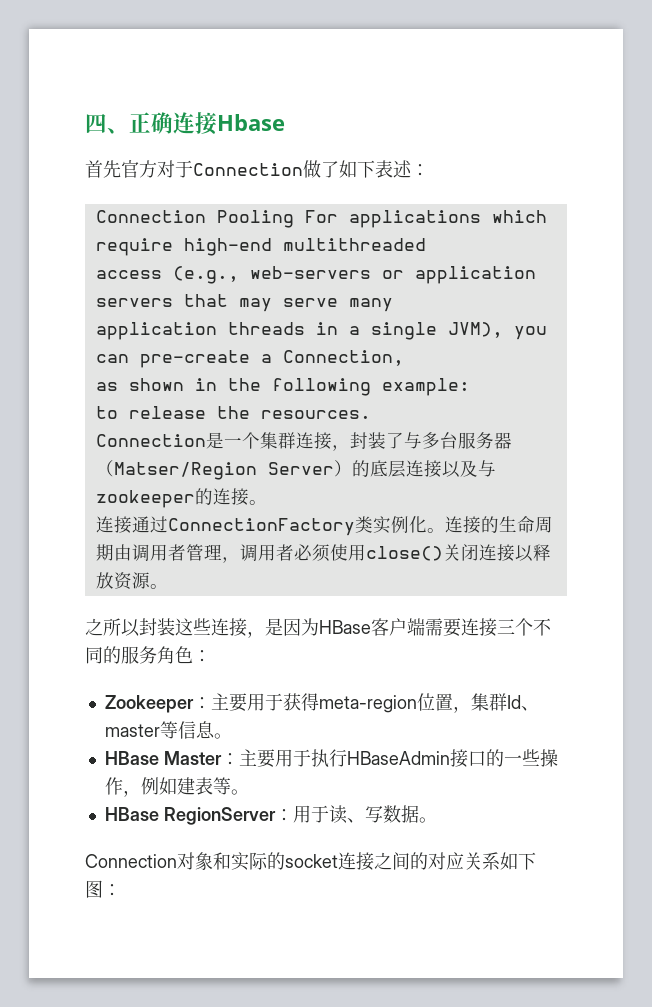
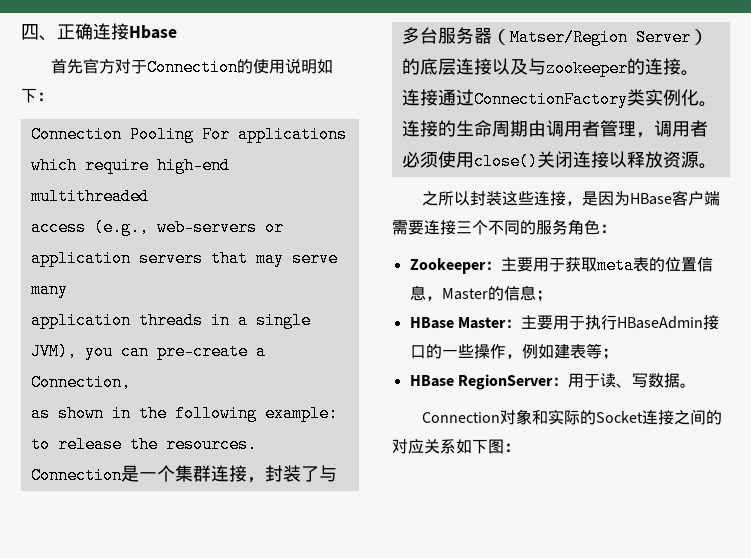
[303,160,412,178] 做了如下表述 -> [236,58,333,74] [21,88,37,103] 的使用说明如下
[300,693,539,713] [104,721,232,739] 得meta-region位置，集群Id、master等信息。 -> [580,257,713,274] [409,285,552,302] 取meta表的位置信息，Master的信息；
[230,789,249,795] 。 -> [601,348,618,360] ；
[285,854,338,868] socket -> [595,411,643,423] Socket

